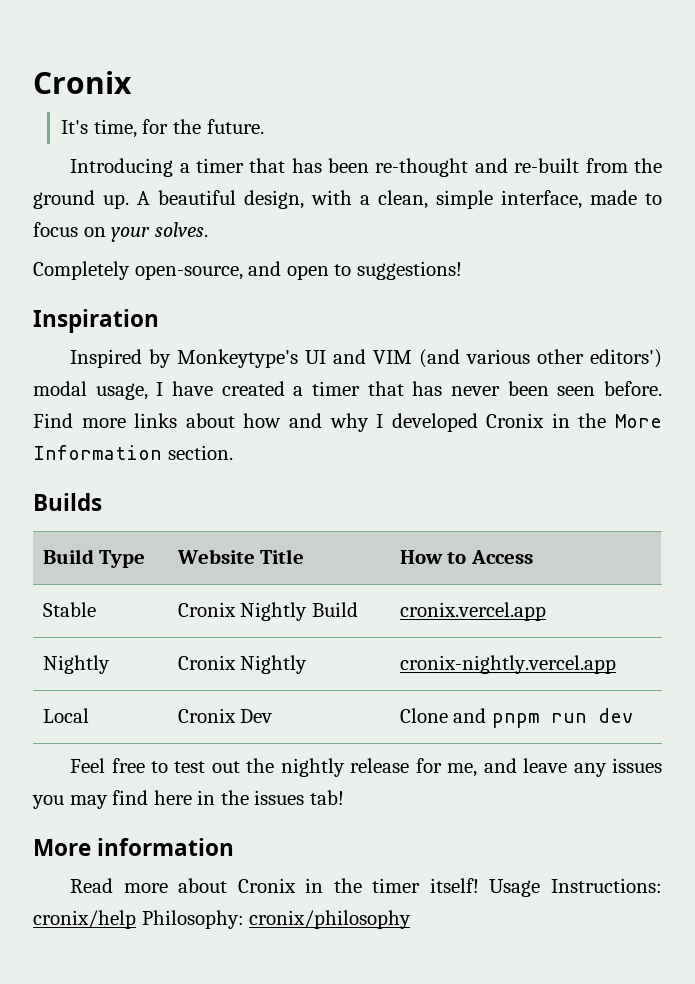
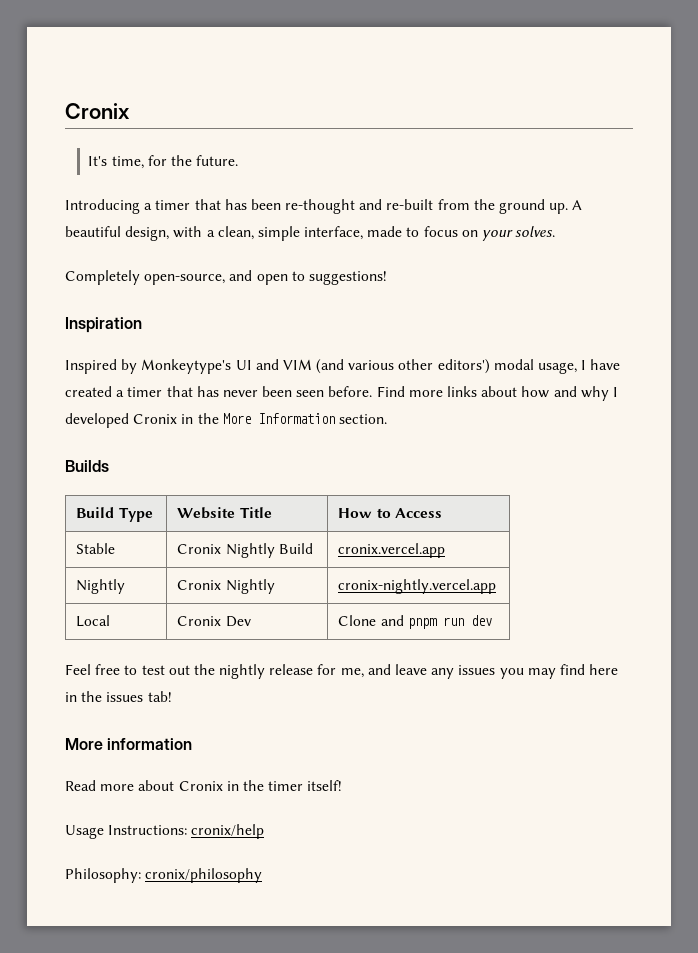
(479, 885) none -> (343, 785) //
(136, 919) none -> (265, 831) //

